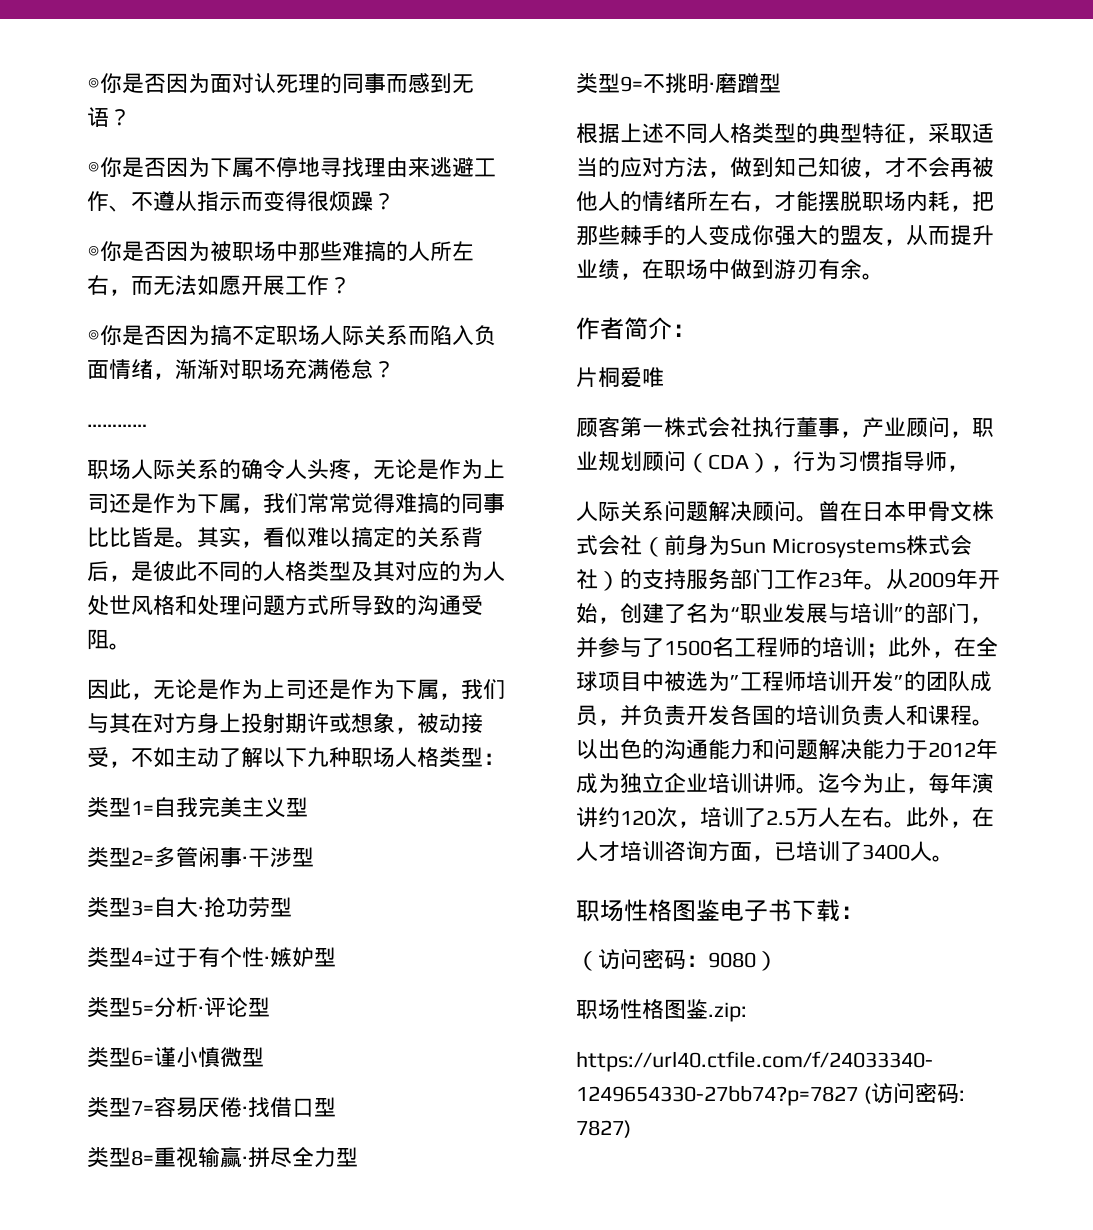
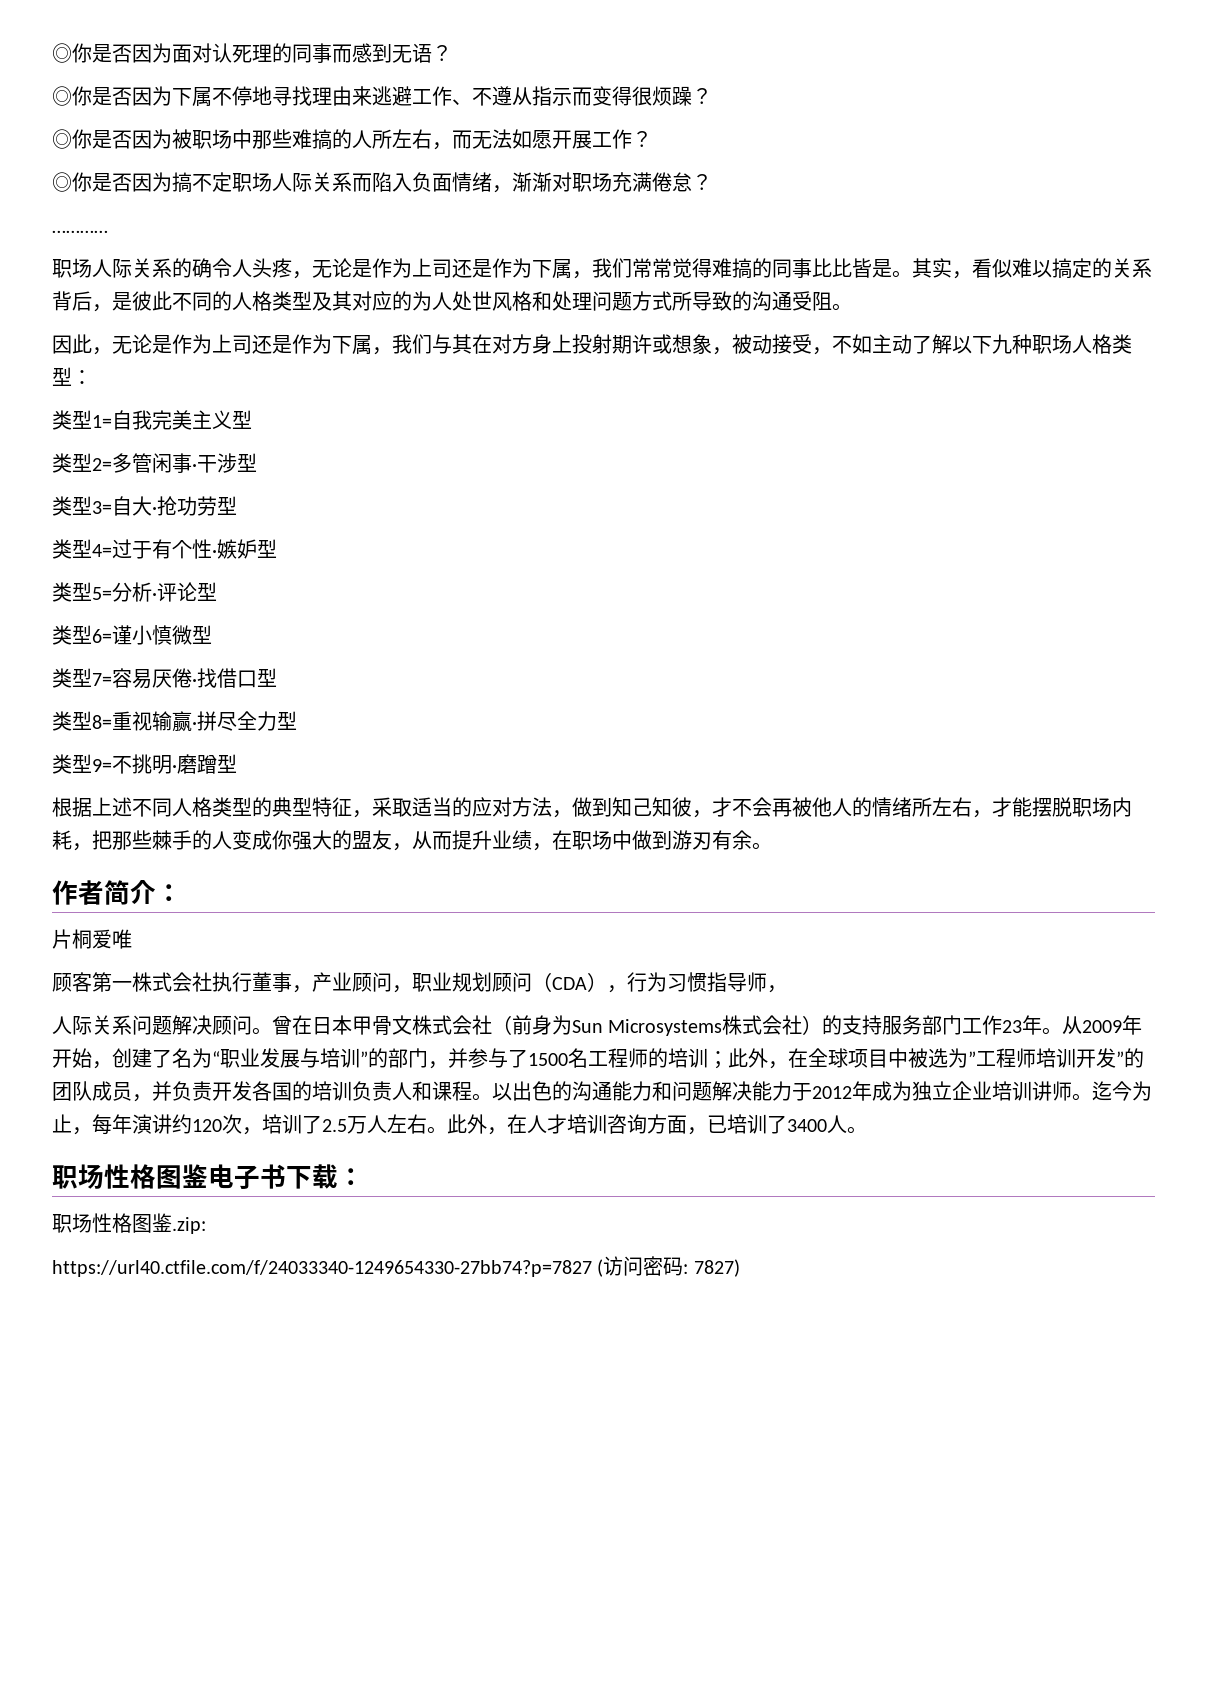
[576,948,778,971] // （访问密码：9080） -> (364, 1177) none

